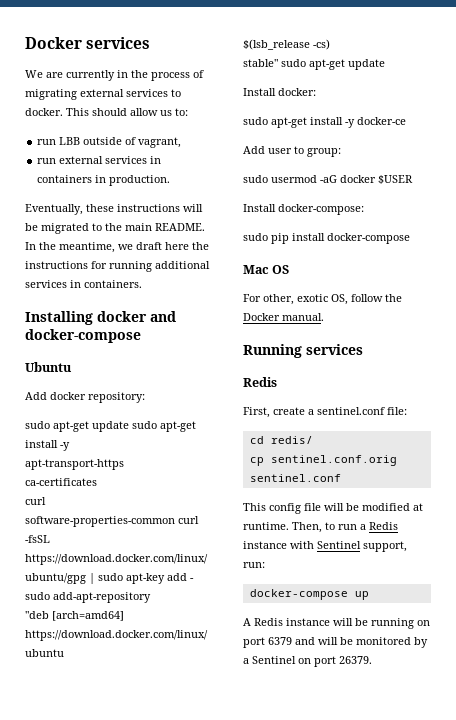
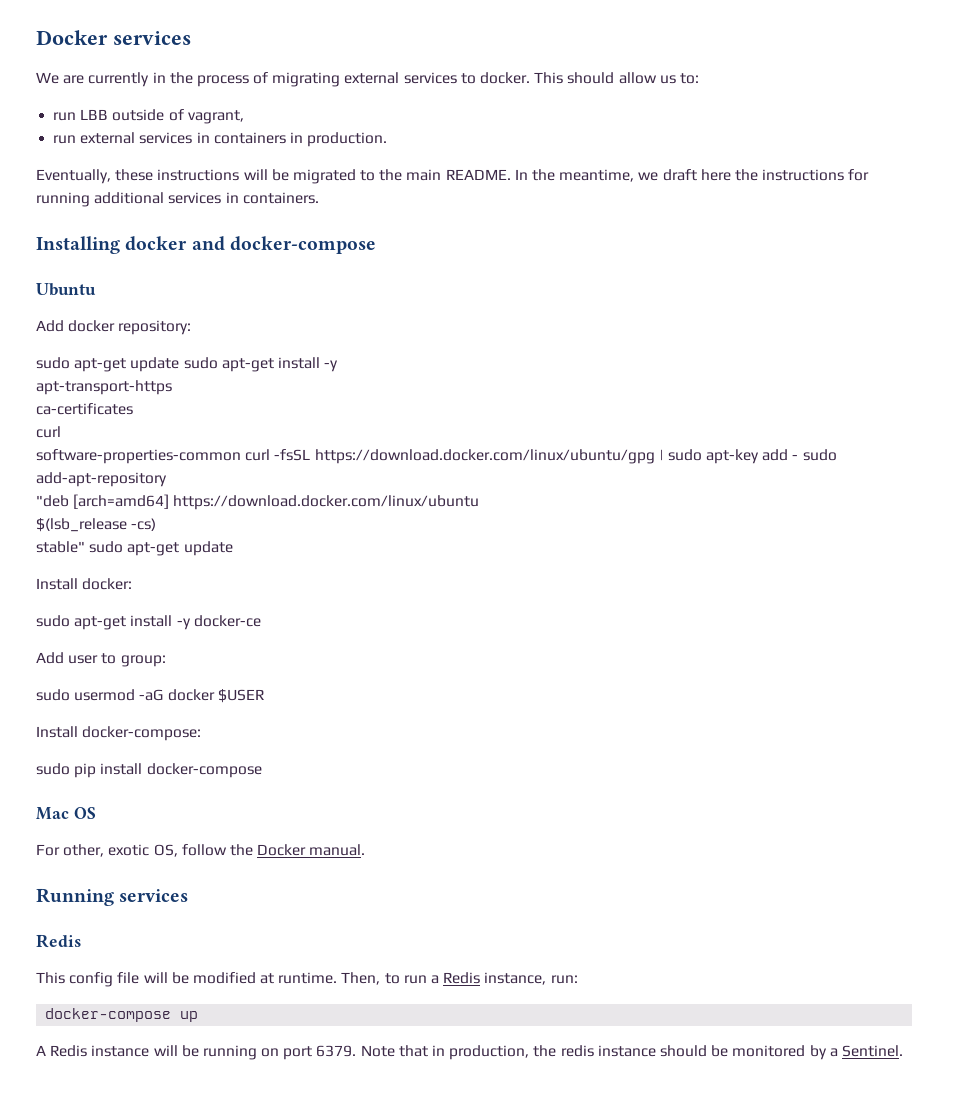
[243,407,407,418] [249,436,313,444] [249,455,397,466] [249,474,341,482] // First, create a sentinel.conf file: // cd redis/ // cp sentinel.conf.orig sentinel.conf -> (81, 941) none
[243,541,407,552] instance with Sentinel support, -> [484,972,547,985] instance,
[268,637,428,648] [243,656,372,667] 6379 and will be monitored by a Sentinel on port 26379. -> [316,1045,903,1060] 6379. Note that in production, the redis instance should be monitored by a Sentinel.

